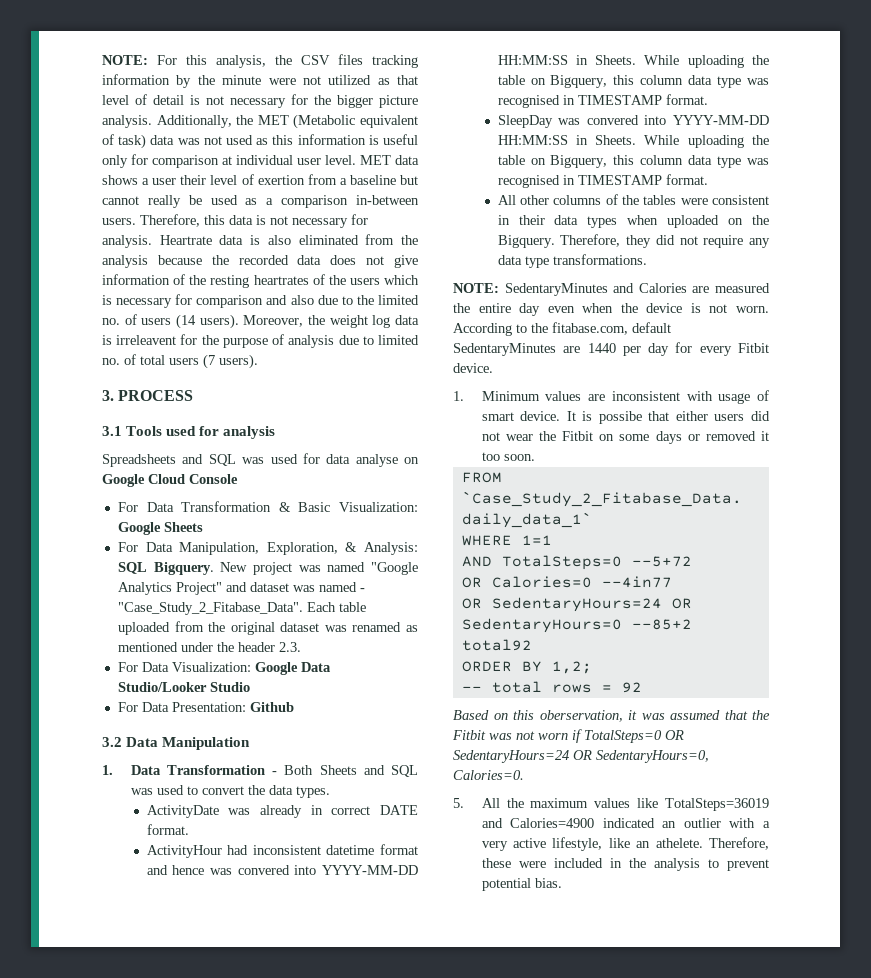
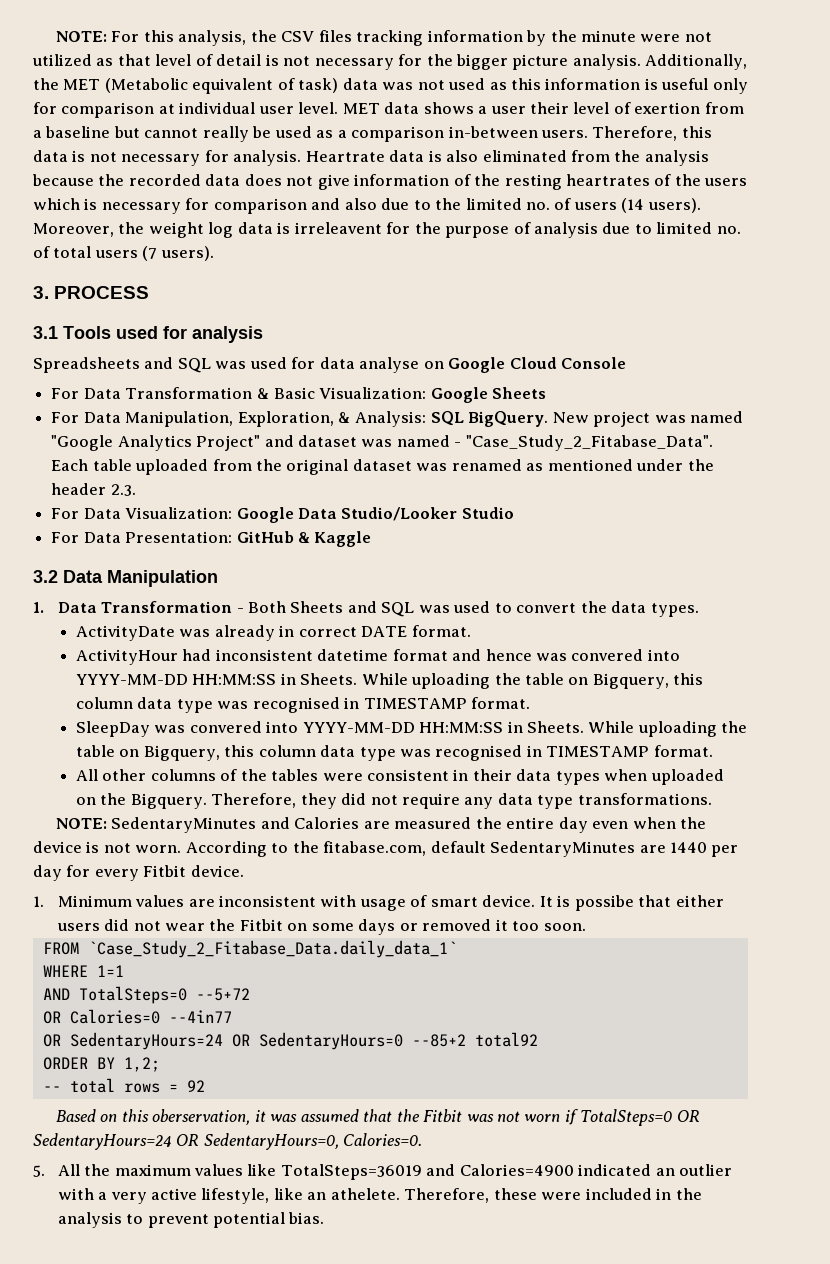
[153,562,214,575] Bigquery. -> [468,411,549,427] BigQuery.
[249,702,294,712] Github -> [236,531,372,547] GitHub & Kaggle

